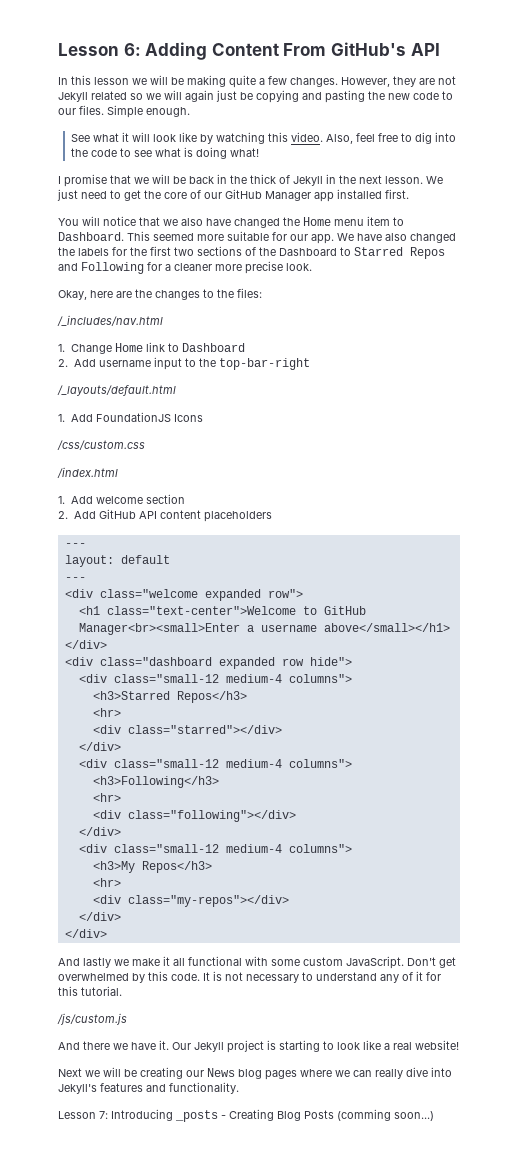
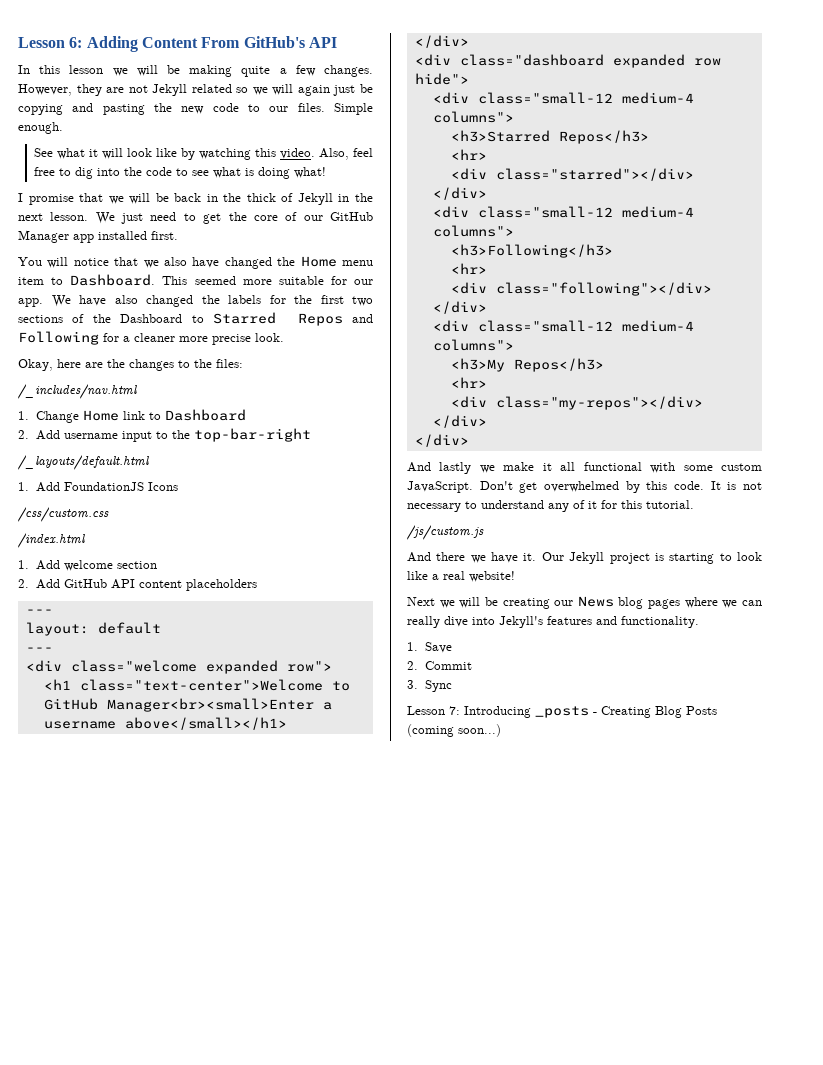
(239, 1088) none -> [407,642,452,653] [407,661,472,670] [407,680,452,692] // 1. Save // 2. Commit // 3. Sync
[337,1109,391,1121] (comming -> [407,724,454,737] (coming

